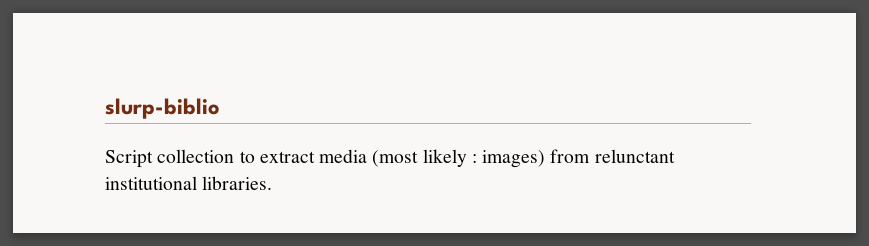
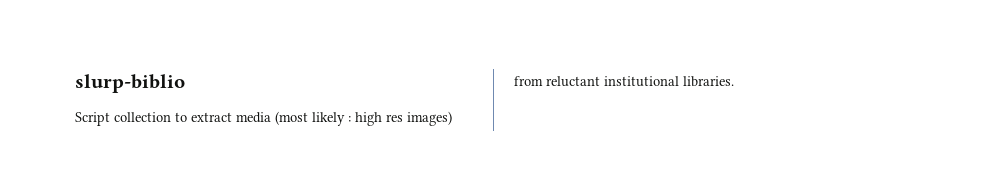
(477, 158) none -> [355,112,403,126] high res
[594,149,675,163] relunctant -> [546,76,600,87] reluctant

